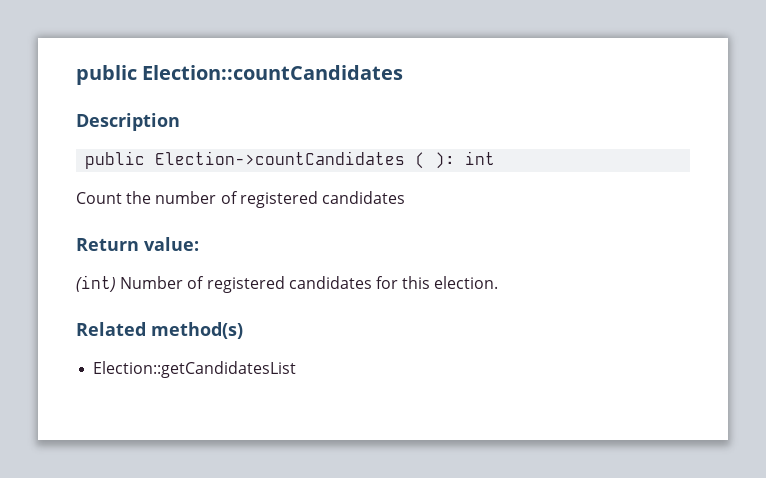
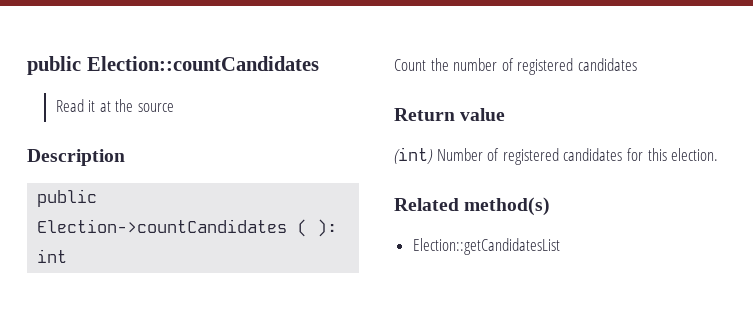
(404, 72) none -> [55,99,174,112] // Read it at the source
[144,237,199,251] value: -> [460,108,506,121] value

